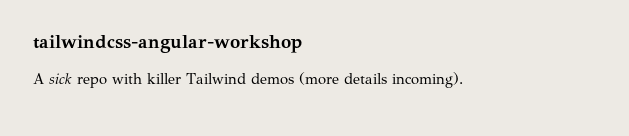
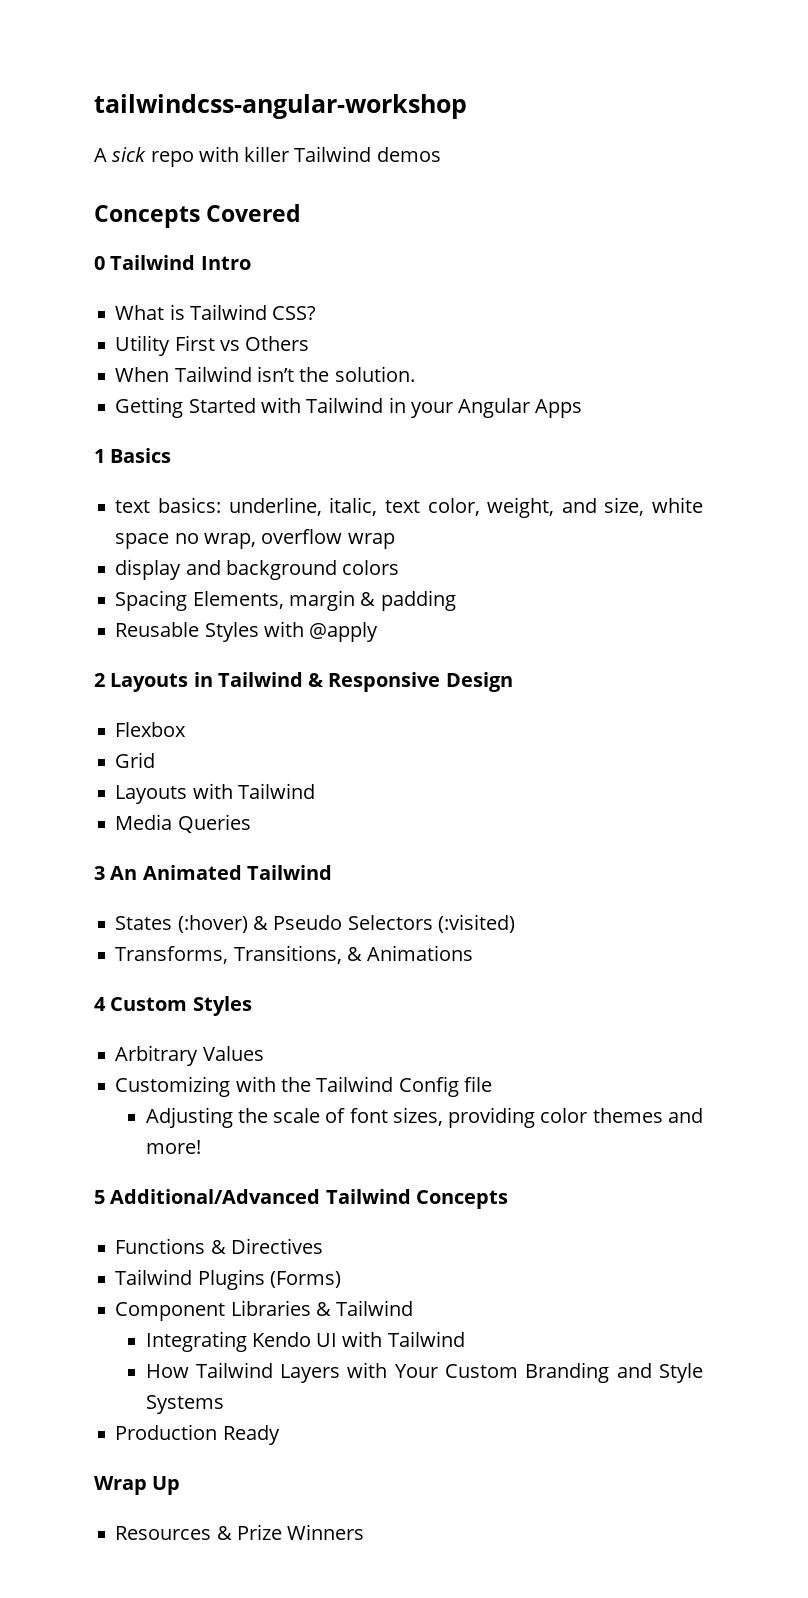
[298,72,463,88] (more details incoming). -> [94,204,302,228] [94,255,251,270] [115,304,317,320] [115,335,310,356] [115,366,415,382] [115,397,583,418] [94,448,172,463] [115,497,704,518] [115,529,395,549] [115,559,400,580] [115,590,456,611] [115,621,379,642] [94,672,513,692] [115,722,187,737] [115,752,156,768] [115,783,315,804] [115,814,251,833] [94,865,332,880] [115,914,515,933] [115,945,474,964] [94,996,252,1016] [115,1045,264,1066] [115,1076,492,1097] [145,1107,704,1128] [145,1140,201,1154] [94,1189,508,1209] [115,1238,323,1254] [115,1269,341,1290] [115,1300,414,1321] [145,1331,465,1352] [145,1362,703,1383] [145,1395,224,1414] [115,1424,280,1445] [94,1476,181,1495] [115,1524,365,1540] // Concepts Covered // 0 Tailwind Intro // What is Tailwind CSS? // Utility First vs Others // When Tailwind isn’t the solution. // Getting Started with Tailwind in your Angular Apps // 1 Basics // text basics: underline, italic, text color, weight, and size, white space no wrap, overflow wrap // display and background colors // Spacing Elements, margin & padding // Reusable Styles with @apply // 2 Layouts in Tailwind & Responsive Design // Flexbox // Grid // Layouts with Tailwind // Media Queries // 3 An Animated Tailwind // States (:hover) & Pseudo Selectors (:visited) // Transforms, Transitions, & Animations // 4 Custom Styles // Arbitrary Values // Customizing with the Tailwind Config file // Adjusting the scale of font sizes, providing color themes and more! // 5 Additional/Advanced Tailwind Concepts // Functions & Directives // Tailwind Plugins (Forms) // Component Libraries & Tailwind // Integrating Kendo UI with Tailwind // How Tailwind Layers with Your Custom Branding and Style Systems // Production Ready // Wrap Up // Resources & Prize Winners

